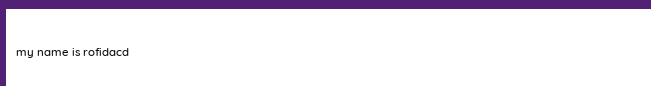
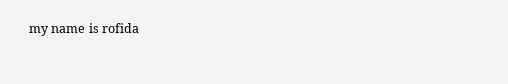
[83,48,130,56] rofidacd -> [102,23,140,33] rofida

